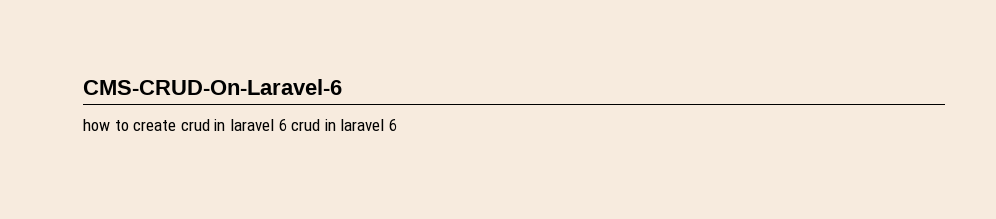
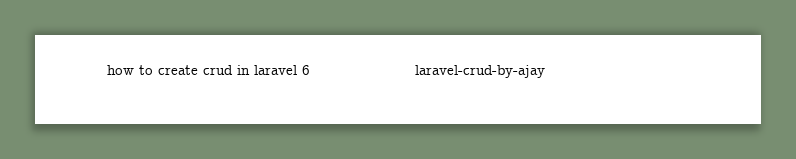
[83,79,342,95] CMS-CRUD-On-Laravel-6 // -> (107, 70) none
[291,119,397,131] crud in laravel 6 -> [415,65,545,78] laravel-crud-by-ajay

